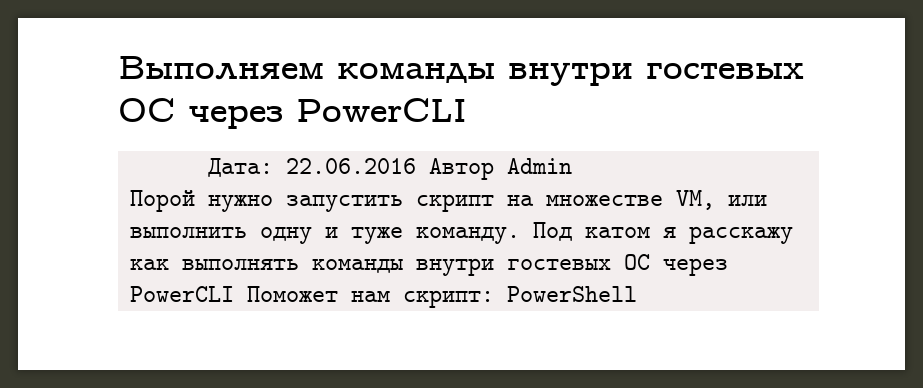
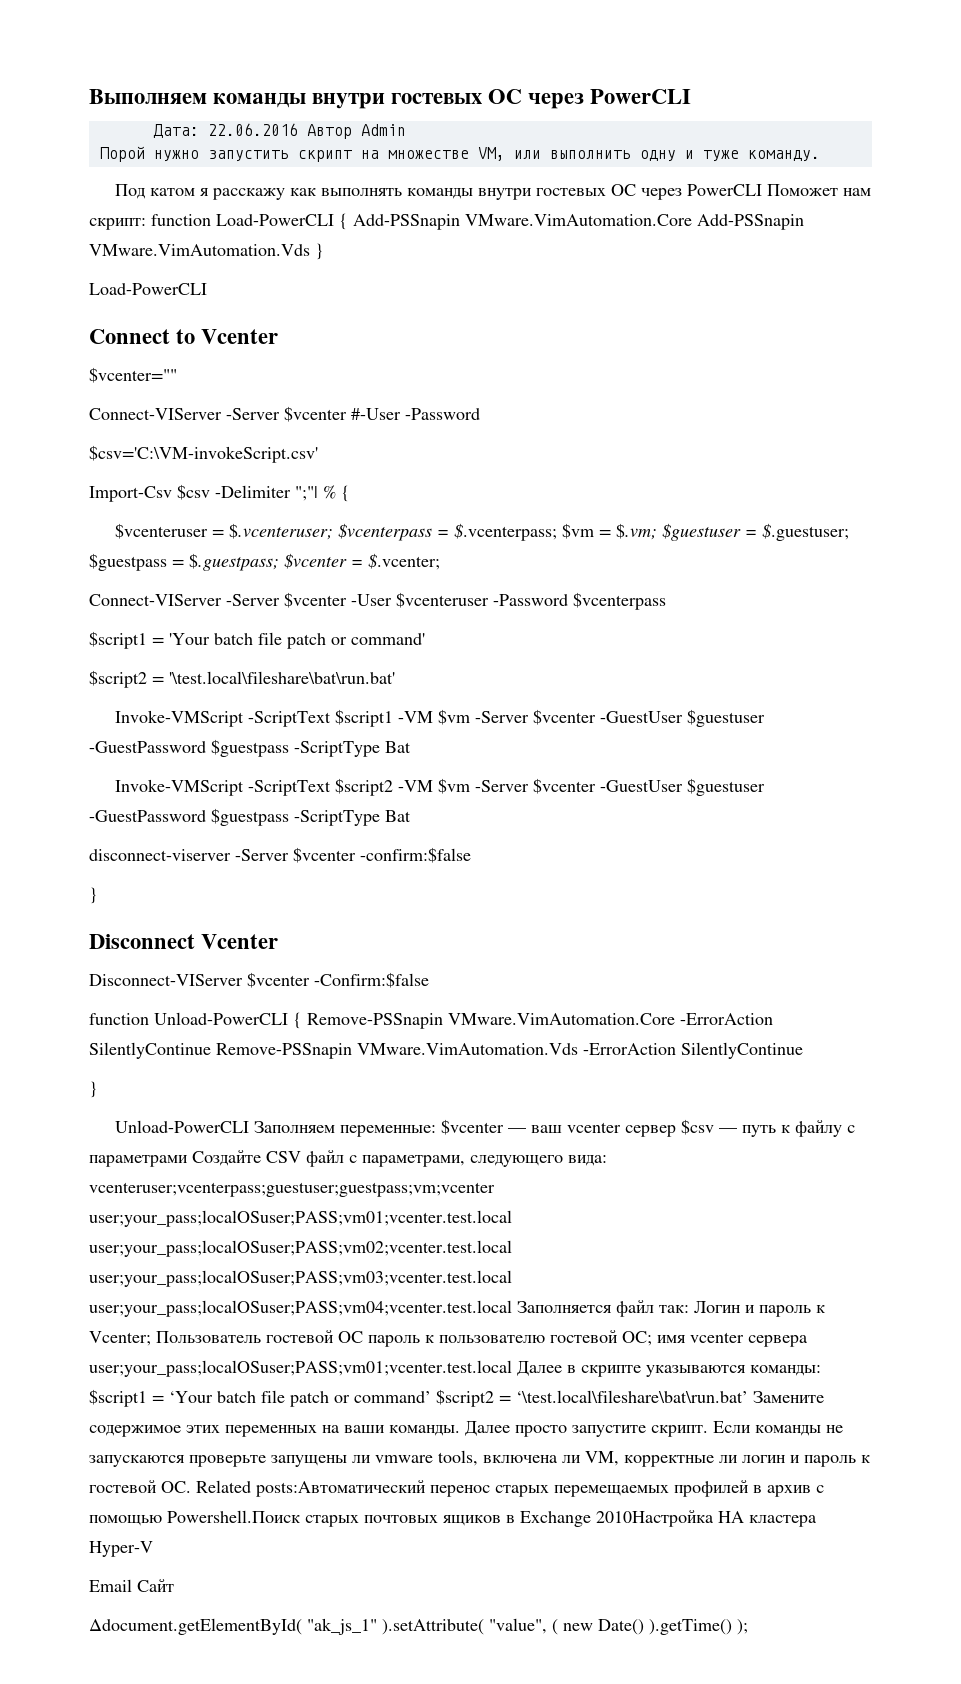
(521, 235) none -> (820, 156) //
[507,286,638,302] PowerShell -> [151,213,804,230] [89,243,324,260] [89,283,207,295] [89,329,279,344] [89,367,177,383] [89,406,480,422] [89,445,318,463] [89,484,350,502] [114,523,849,541] [89,553,440,571] [89,592,666,610] [89,631,425,649] [89,670,395,688] [114,709,765,727] [89,739,411,757] [114,778,765,796] [89,808,411,826] [89,847,471,863] [89,887,98,904] [89,934,279,949] [89,972,429,988] [89,1012,773,1029] [89,1042,803,1059] [89,1081,98,1098] [114,1119,855,1137] [89,1150,607,1167] [89,1182,495,1197] [89,1210,512,1227] [89,1240,512,1257] [89,1270,512,1287] [89,1300,825,1317] [89,1330,808,1347] [89,1360,821,1377] [89,1389,824,1407] [89,1421,843,1437] [89,1450,870,1467] [89,1480,824,1497] [89,1510,817,1527] [89,1541,153,1557] [89,1579,174,1592] [89,1618,748,1635] function Load-PowerCLI { Add-PSSnapin VMware.VimAutomation.Core Add-PSSnapin VMware.VimAutomation.Vds } // Load-PowerCLI // Connect to Vcenter // $vcenter="" // Connect-VIServer -Server $vcenter #-User -Password // $csv='C:\VM-invokeScript.csv' // Import-Csv $csv -Delimiter ";"| % { // $vcenteruser = $.vcenteruser; $vcenterpass = $.vcenterpass; $vm = $.vm; $guestuser = $.guestuser; $guestpass = $.guestpass; $vcenter = $.vcenter; // Connect-VIServer -Server $vcenter -User $vcenteruser -Password $vcenterpass // $script1 = 'Your batch file patch or command' // $script2 = '\test.local\fileshare\bat\run.bat' // Invoke-VMScript -ScriptText $script1 -VM $vm -Server $vcenter -GuestUser $guestuser -GuestPassword $guestpass -ScriptType Bat // Invoke-VMScript -ScriptText $script2 -VM $vm -Server $vcenter -GuestUser $guestuser -GuestPassword $guestpass -ScriptType Bat // disconnect-viserver -Server $vcenter -confirm:$false // } // Disconnect Vcenter // Disconnect-VIServer $vcenter -Confirm:$false // function Unload-PowerCLI { Remove-PSSnapin VMware.VimAutomation.Core -ErrorAction SilentlyContinue Remove-PSSnapin VMware.VimAutomation.Vds -ErrorAction SilentlyContinue // } // Unload-PowerCLI Заполняем переменные: $vcenter — ваш vcenter сервер $csv — путь к файлу с параметрами Создайте CSV файл с параметрами, следующего вида: vcenteruser;vcenterpass;guestuser;guestpass;vm;vcenter user;your_pass;localOSuser;PASS;vm01;vcenter.test.local user;your_pass;localOSuser;PASS;vm02;vcenter.test.local user;your_pass;localOSuser;PASS;vm03;vcenter.test.local user;your_pass;localOSuser;PASS;vm04;vcenter.test.local Заполняется файл так: Логин и пароль к Vcenter; Пользователь гостевой ОС пароль к пользователю гостевой ОС; имя vcenter сервера user;your_pass;localOSuser;PASS;vm01;vcenter.test.local Далее в скрипте указываются команды: $script1 = ‘Your batch file patch or command’ $script2 = ‘\test.local\fileshare\bat\run.bat’ Замените содержимое этих переменных на ваши команды. Далее просто запустите скрипт. Если команды не запускаются проверьте запущены ли vmware tools, включена ли VM, корректные ли логин и пароль к гостевой ОС. Related posts:Автоматический перенос старых перемещаемых профилей в архив с помощью Powershell.Поиск старых почтовых ящиков в Exchange 2010Настройка HA кластера Hyper-V // Email Сайт // Δdocument.getElementById( "ak_js_1" ).setAttribute( "value", ( new Date() ).getTime() );

